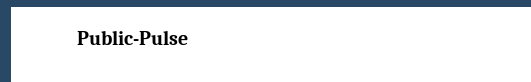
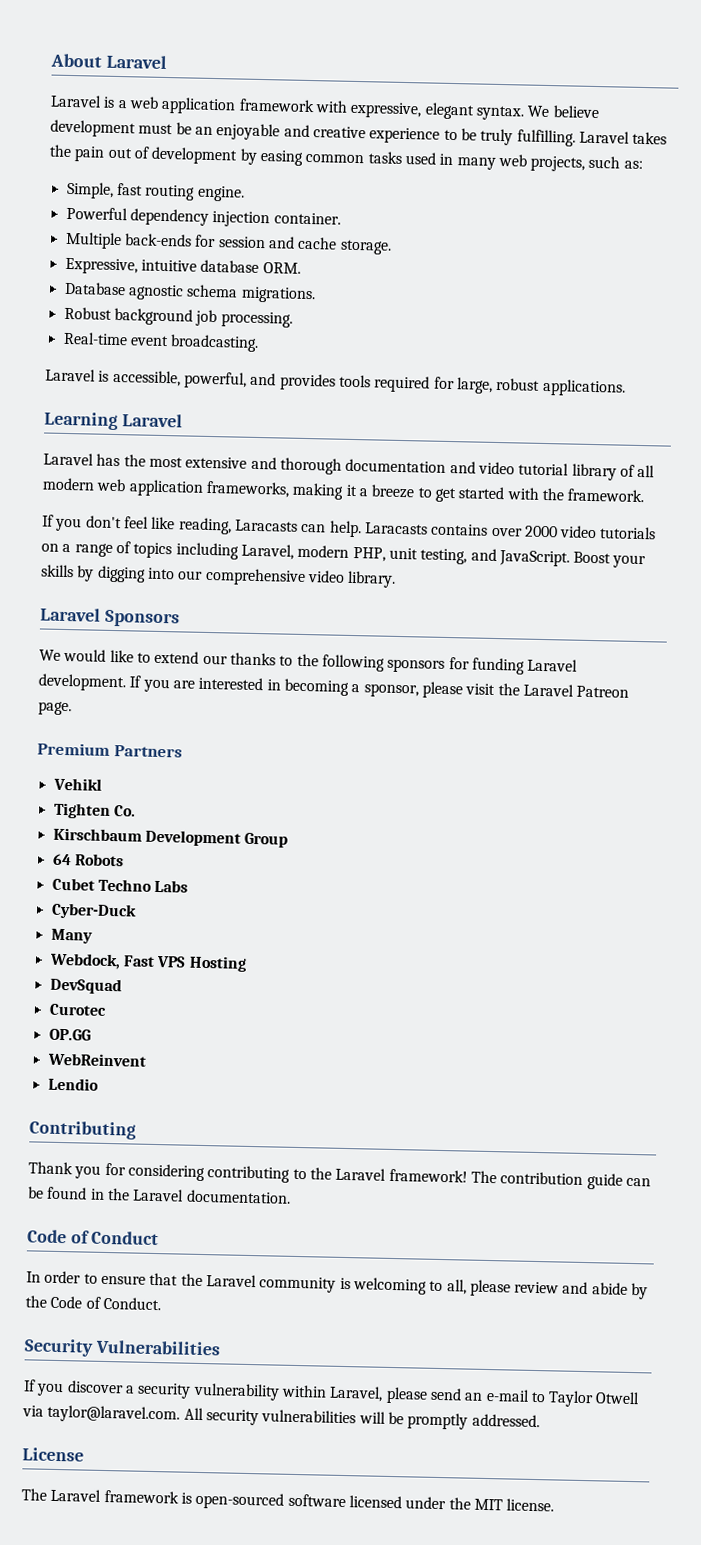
[77,30,188,45] Public-Pulse -> [50,53,167,69] [50,94,600,121] [50,119,668,147] [49,144,643,172] [65,181,245,202] [65,206,341,228] [64,231,392,255] [64,257,301,275] [63,281,316,304] [63,306,293,328] [62,331,260,352] [45,368,626,397] [44,411,183,431] [43,452,656,481] [42,477,645,503] [42,514,657,540] [41,541,647,569] [41,564,397,588] [40,607,180,628] [39,648,579,675] [38,673,630,699] [38,701,72,716] [37,742,183,758] [52,777,102,791] [52,802,136,819] [52,827,289,848] [52,853,124,867] [51,877,189,893] [50,902,137,920] [50,928,93,944] [48,952,247,972] [49,977,122,995] [48,1003,107,1016] [48,1028,91,1041] [46,1052,147,1067] [47,1077,99,1091] [29,1120,136,1140] [28,1161,651,1190] [28,1186,291,1204] [27,1229,160,1246] [26,1270,649,1300] [25,1295,161,1311] [24,1338,221,1357] [23,1379,641,1408] [22,1404,540,1430] [22,1447,84,1462] [21,1488,555,1512] About Laravel // Laravel is a web application framework with expressive, elegant syntax. We believe development must be an enjoyable and creative experience to be truly fulfilling. Laravel takes the pain out of development by easing common tasks used in many web projects, such as: // Simple, fast routing engine. // Powerful dependency injection container. // Multiple back-ends for session and cache storage. // Expressive, intuitive database ORM. // Database agnostic schema migrations. // Robust background job processing. // Real-time event broadcasting. // Laravel is accessible, powerful, and provides tools required for large, robust applications. // Learning Laravel // Laravel has the most extensive and thorough documentation and video tutorial library of all modern web application frameworks, making it a breeze to get started with the framework. // If you don't feel like reading, Laracasts can help. Laracasts contains over 2000 video tutorials on a range of topics including Laravel, modern PHP, unit testing, and JavaScript. Boost your skills by digging into our comprehensive video library. // Laravel Sponsors // We would like to extend our thanks to the following sponsors for funding Laravel development. If you are interested in becoming a sponsor, please visit the Laravel Patreon page. // Premium Partners // Vehikl // Tighten Co. // Kirschbaum Development Group // 64 Robots // Cubet Techno Labs // Cyber-Duck // Many // Webdock, Fast VPS Hosting // DevSquad // Curotec // OP.GG // WebReinvent // Lendio // Contributing // Thank you for considering contributing to the Laravel framework! The contribution guide can be found in the Laravel documentation. // Code of Conduct // In order to ensure that the Laravel community is welcoming to all, please review and abide by the Code of Conduct. // Security Vulnerabilities // If you discover a security vulnerability within Laravel, please send an e-mail to Taylor Otwell via taylor@laravel.com. All security vulnerabilities will be promptly addressed. // License // The Laravel framework is open-sourced software licensed under the MIT license.

